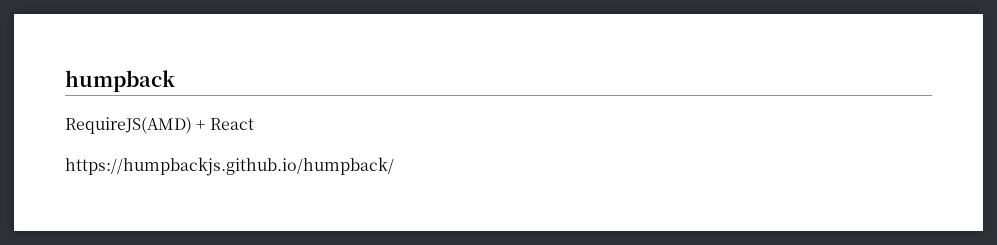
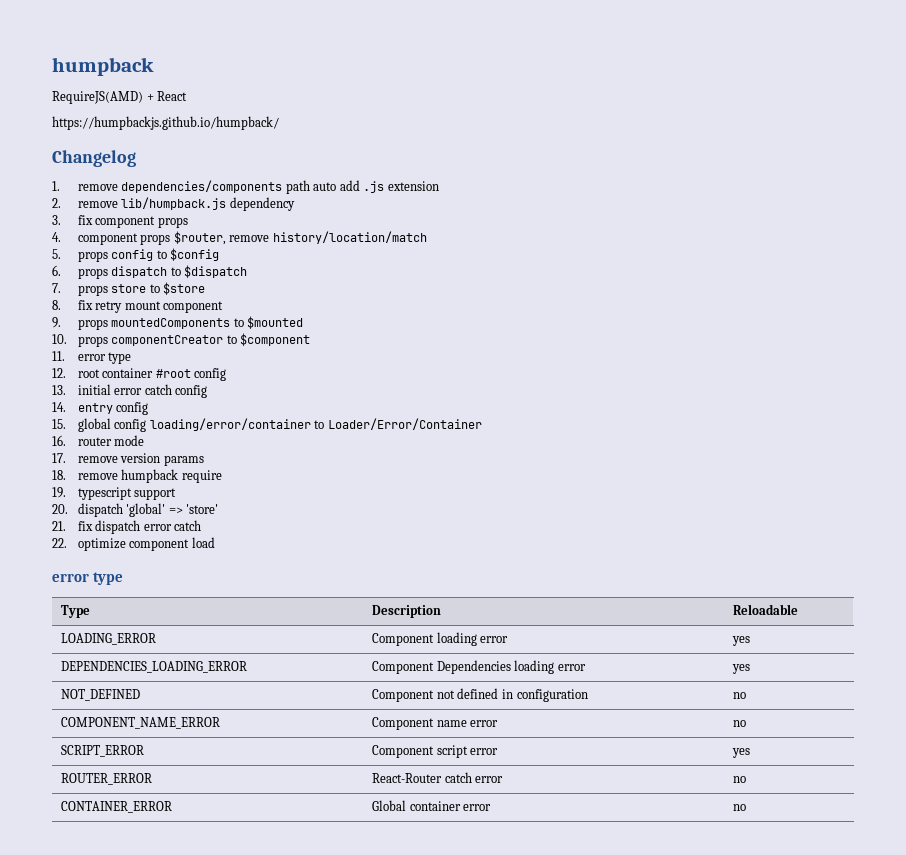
(394, 166) none -> [52,150,136,167] [52,180,439,194] [52,197,295,211] [52,215,188,228] [52,231,427,245] [52,248,220,262] [52,265,248,279] [52,282,206,296] [52,300,224,313] [52,316,304,330] [52,333,311,347] [52,351,132,364] [52,368,227,381] [52,384,208,398] [52,402,149,415] [52,418,482,432] [52,435,145,446] [52,453,204,466] [52,469,222,483] [52,487,177,500] [52,503,219,517] [52,520,202,534] [52,537,215,551] [52,572,124,585] [61,605,91,618] [372,605,442,618] [733,604,799,615] [61,633,157,645] [372,632,509,646] [732,636,751,646] [61,661,248,673] [372,660,586,674] [732,664,751,674] [61,689,141,701] [372,688,588,702] [733,692,747,699] [61,717,221,729] [372,717,499,730] [733,720,747,727] [61,745,145,757] [372,745,499,758] [732,748,751,758] [61,773,153,785] [372,772,504,783] [733,776,747,783] [61,801,173,813] [372,800,492,811] [733,804,747,811] // Changelog // 1. remove dependencies/components path auto add .js extension // 2. remove lib/humpback.js dependency // 3. fix component props // 4. component props $router, remove history/location/match // 5. props config to $config // 6. props dispatch to $dispatch // 7. props store to $store // 8. fix retry mount component // 9. props mountedComponents to $mounted // 10. props componentCreator to $component // 11. error type // 12. root container #root config // 13. initial error catch config // 14. entry config // 15. global config loading/error/container to Loader/Error/Container // 16. router mode // 17. remove version params // 18. remove humpback require // 19. typescript support // 20. dispatch 'global' => 'store' // 21. fix dispatch error catch // 22. optimize component load // error type // Type | Description | Reloadable // LOADING_ERROR | Component loading error | yes // DEPENDENCIES_LOADING_ERROR | Component Dependencies loading error | yes // NOT_DEFINED | Component not defined in configuration | no // COMPONENT_NAME_ERROR | Component name error | no // SCRIPT_ERROR | Component script error | yes // ROUTER_ERROR | React-Router catch error | no // CONTAINER_ERROR | Global container error | no

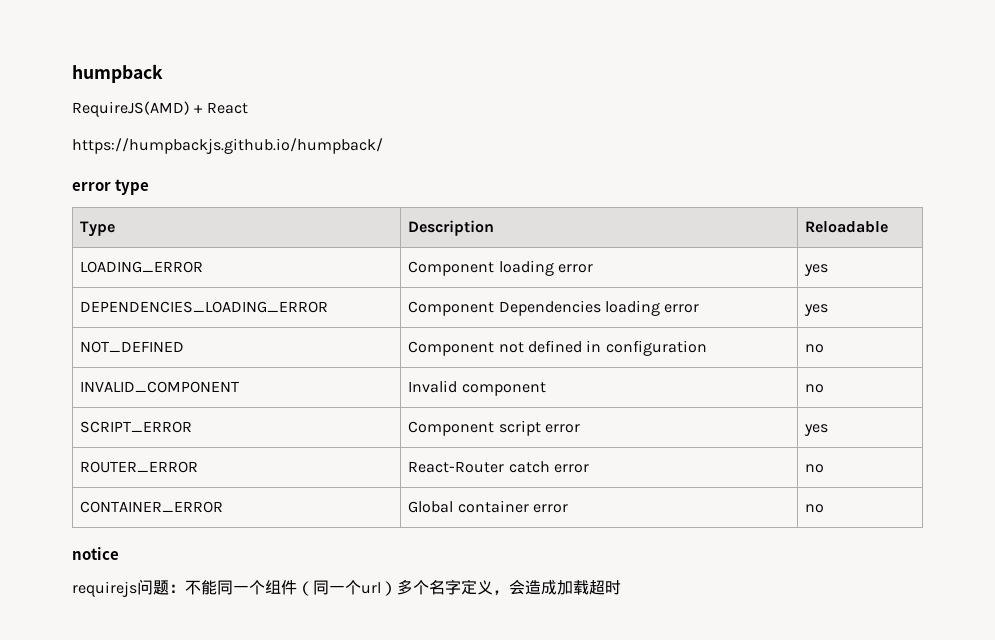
[52,150,136,167] [52,180,439,194] [52,197,295,211] [52,215,188,228] [52,231,427,245] [52,248,220,262] [52,265,248,279] [52,282,206,296] [52,300,224,313] [52,316,304,330] [52,333,311,347] [52,351,132,364] [52,368,227,381] [52,384,208,398] [52,402,149,415] [52,418,482,432] [52,435,145,446] [52,453,204,466] [52,469,222,483] [52,487,177,500] [52,503,219,517] [52,520,202,534] [52,537,215,551] // Changelog // 1. remove dependencies/components path auto add .js extension // 2. remove lib/humpback.js dependency // 3. fix component props // 4. component props $router, remove history/location/match // 5. props config to $config // 6. props dispatch to $dispatch // 7. props store to $store // 8. fix retry mount component // 9. props mountedComponents to $mounted // 10. props componentCreator to $component // 11. error type // 12. root container #root config // 13. initial error catch config // 14. entry config // 15. global config loading/error/container to Loader/Error/Container // 16. router mode // 17. remove version params // 18. remove humpback require // 19. typescript support // 20. dispatch 'global' => 'store' // 21. fix dispatch error catch // 22. optimize component load -> (383, 146) none
[61,717,221,729] [372,717,499,730] COMPONENT_NAME_ERROR | Component name error -> [80,381,240,393] [408,380,546,396] INVALID_COMPONENT | Invalid component
(747, 807) none -> [72,547,119,560] [72,579,621,597] // notice // requirejs问题：不能同一个组件（同一个url）多个名字定义，会造成加载超时

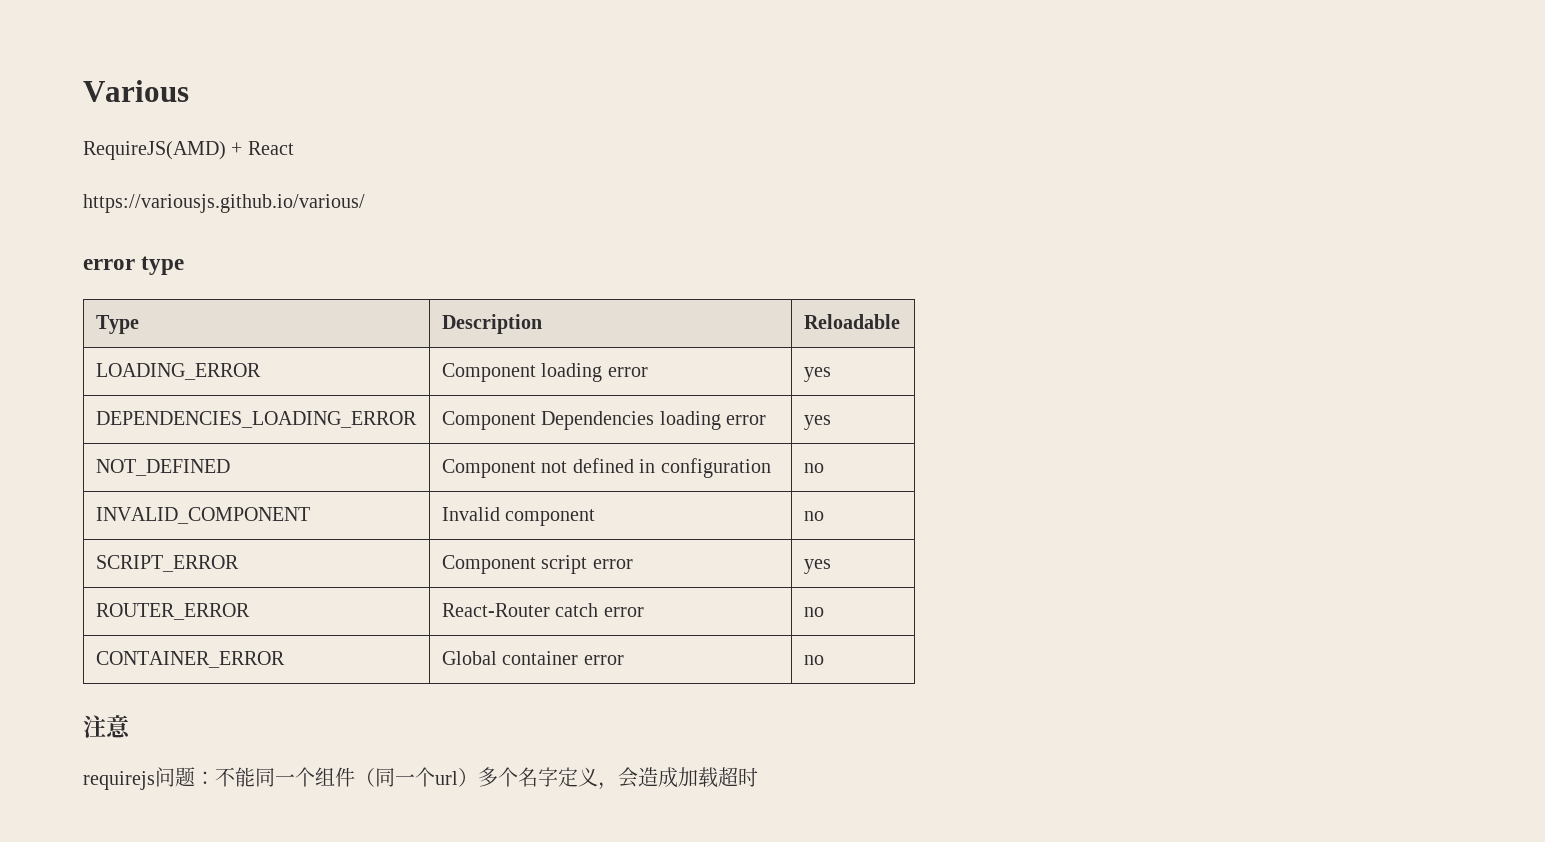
[72,64,163,83] humpback -> [83,80,189,102] Various
[72,138,383,154] https://humpbackjs.github.io/humpback/ -> [83,194,365,213] https://variousjs.github.io/various/
[72,547,119,560] notice -> [83,715,131,739] 注意

